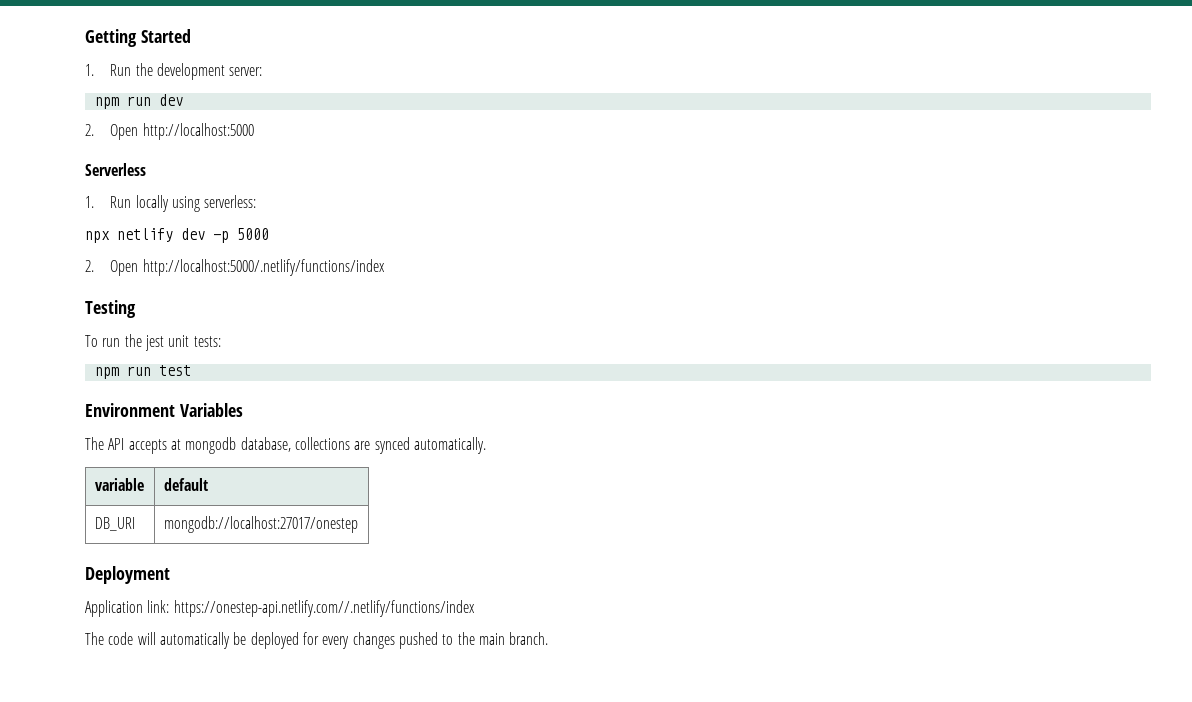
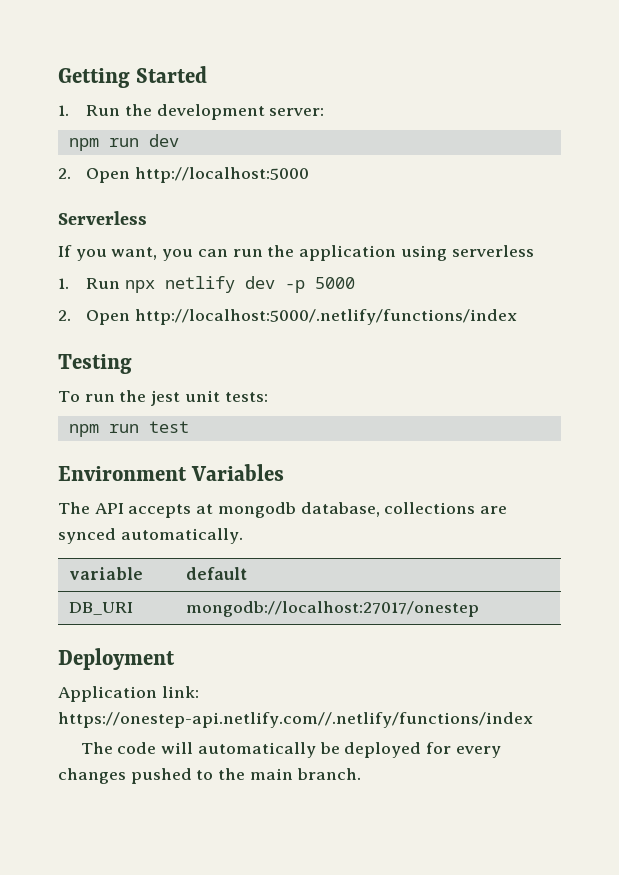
[85,195,257,212] // 1. Run locally using serverless: // -> [58,245,534,261] [58,278,121,289] // If you want, you can run the application using serverless // 1. Run

